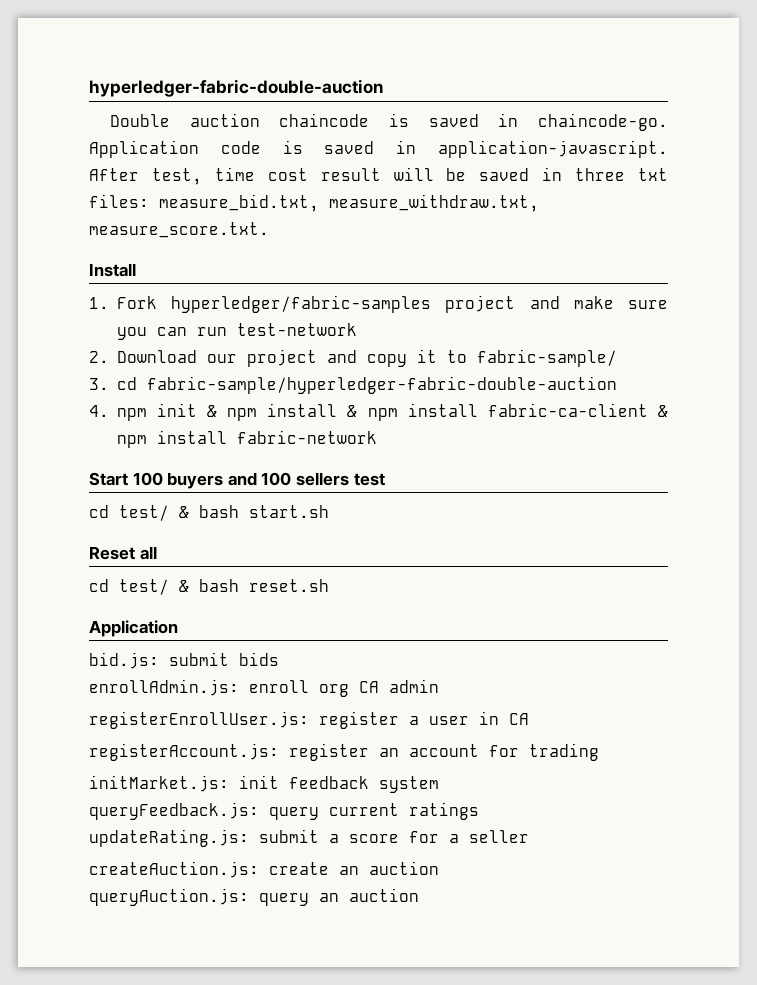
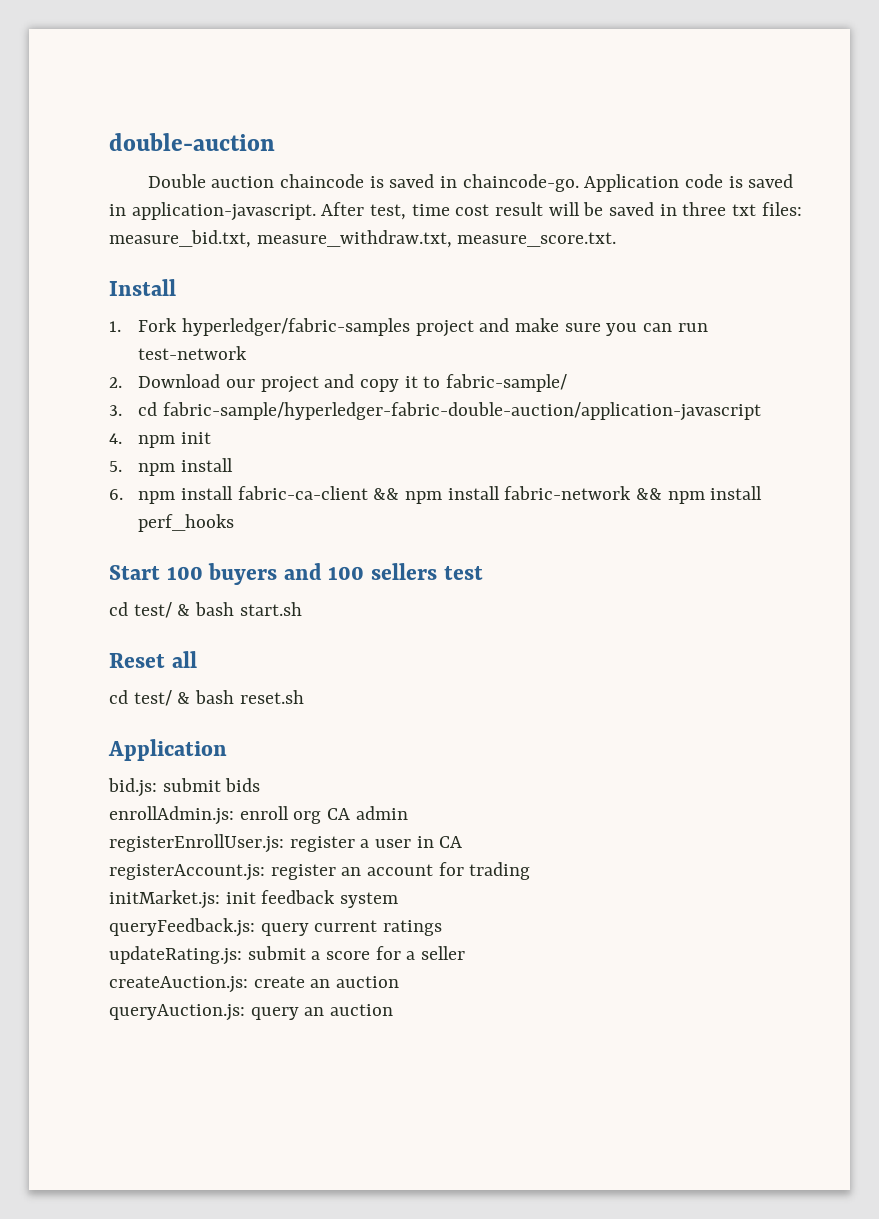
[89,79,383,97] hyperledger-fabric-double-auction -> [109,133,275,151] double-auction
[146,376,617,394] fabric-sample/hyperledger-fabric-double-auction -> [162,402,761,421] fabric-sample/hyperledger-fabric-double-auction/application-javascript
[207,403,358,421] & npm install & -> [109,458,233,476] [109,489,123,500] // 5. npm install // 6.
[658,405,669,417] & -> [373,488,400,500] &&
(377, 437) none -> [635,486,763,504] [138,514,235,532] && npm install perf_hooks

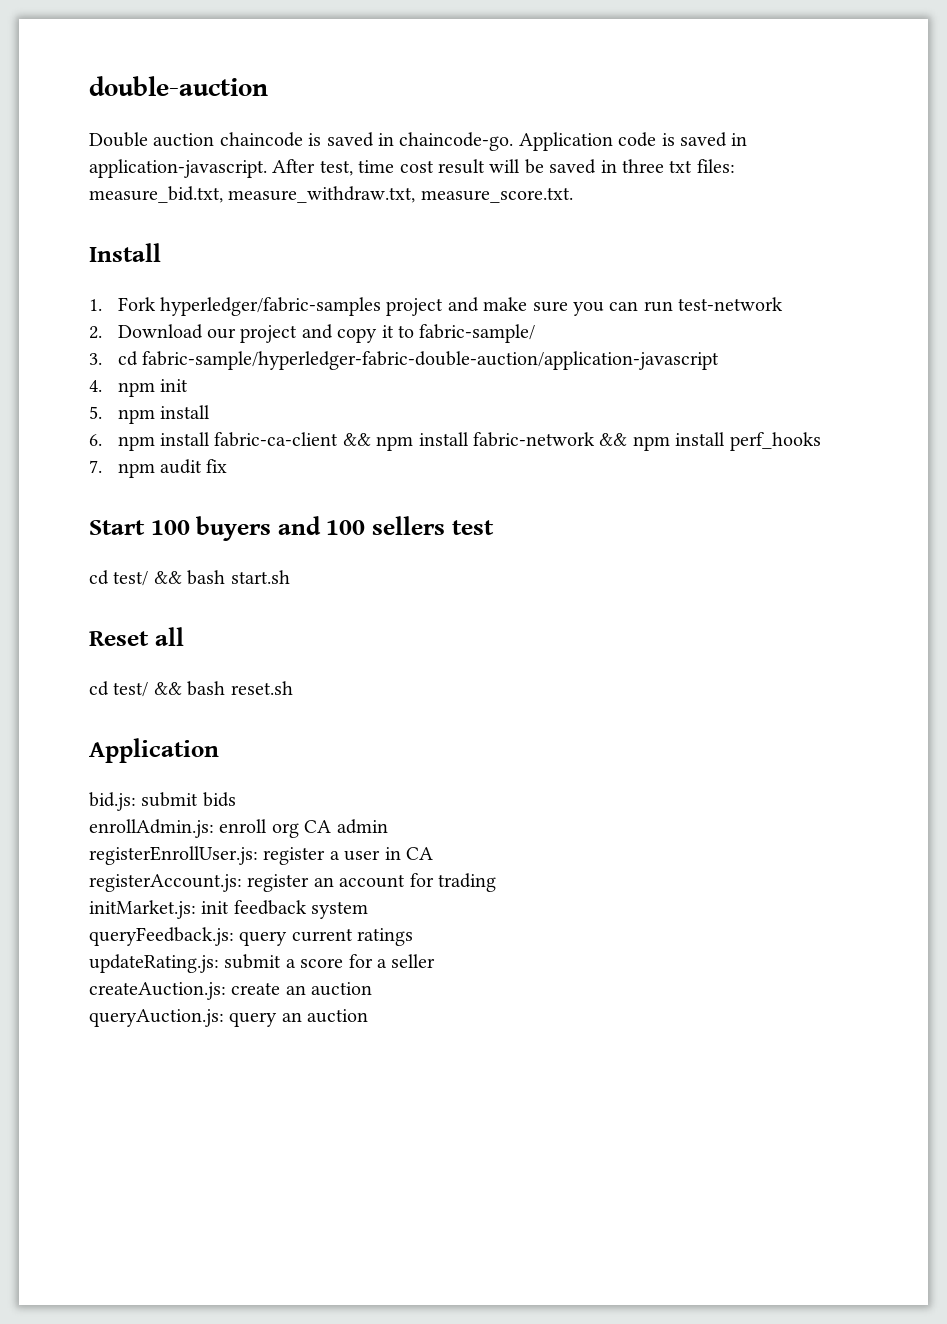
(235, 523) none -> [89,459,228,478] // 7. npm audit fix
[177,604,191,616] & -> [153,571,182,584] &&
[177,692,191,704] & -> [153,682,182,695] &&

